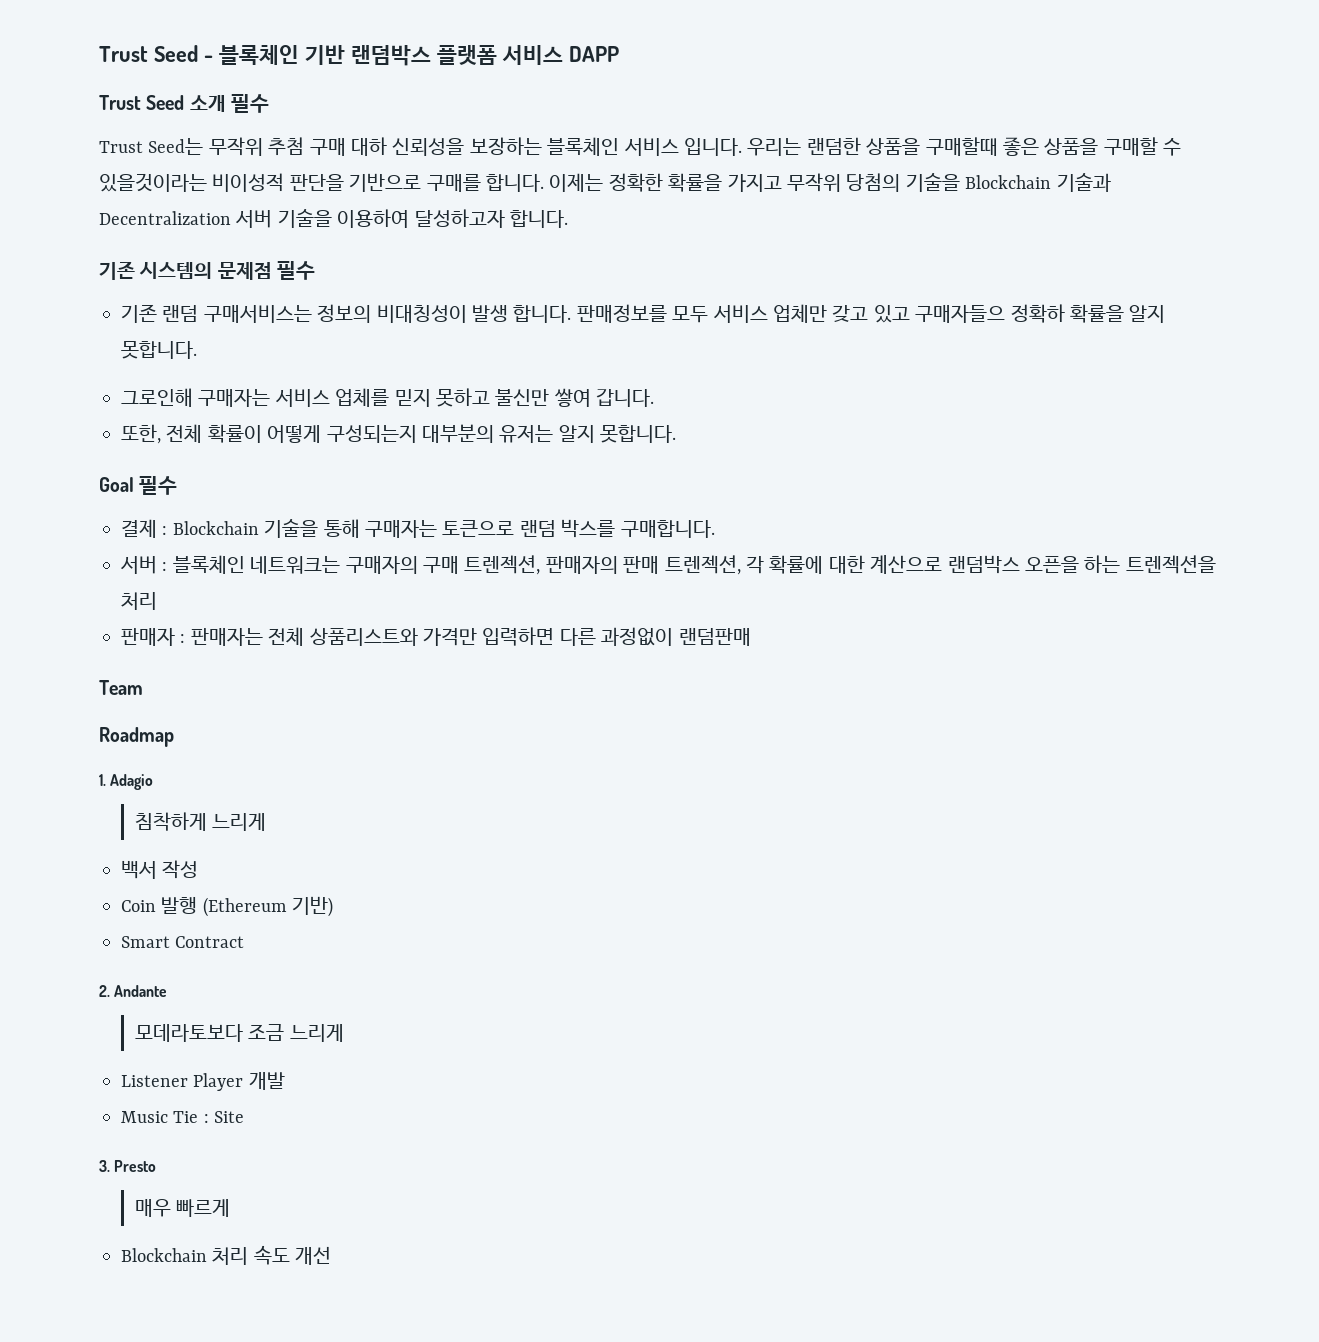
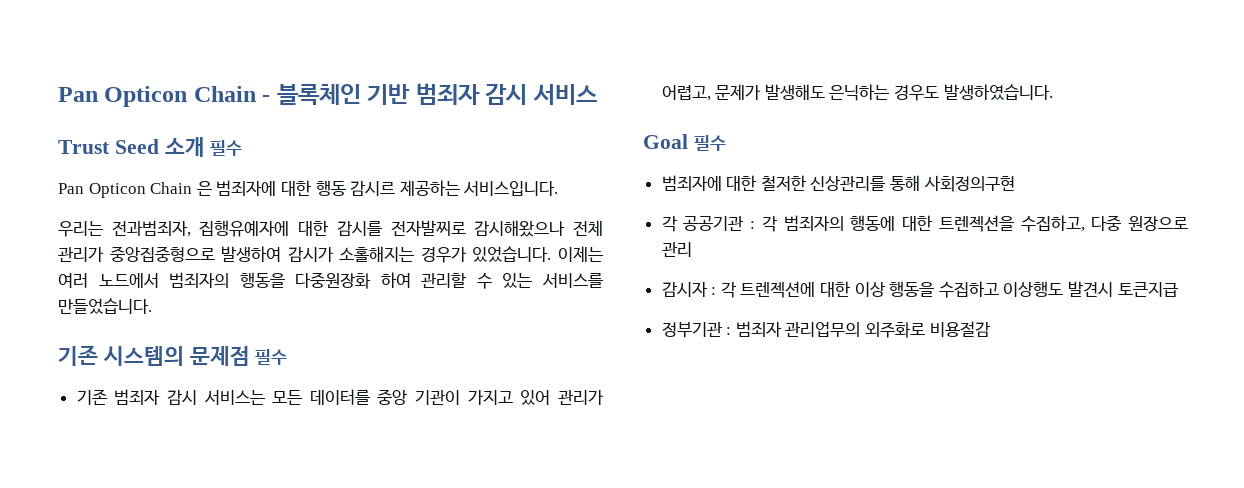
[99,45,198,62] Trust Seed -> [58,86,256,107] Pan Opticon Chain
[350,45,619,66] 랜덤박스 플랫폼 서비스 DAPP -> [415,83,597,105] 범죄자 감시 서비스
[99,137,1182,156] [99,173,1111,192] [99,209,568,228] Trust Seed는 무작위 추첨 구매 대하 신뢰성을 보장하는 블록체인 서비스 입니다. 우리는 랜덤한 상품을 구매할때 좋은 상품을 구매할 수 있을것이라는 비이성적 판단을 기반으로 구매를 합니다. 이제는 정확한 확률을 가지고 무작위 당첨의 기술을 Blockchain 기술과 Decentralization 서버 기술을 이용하여 달성하고자 합니다. -> [58,180,559,198] [58,220,603,237] [58,246,603,263] [58,272,603,289] [58,298,152,314] Pan Opticon Chain 은 범죄자에 대한 행동 감시르 제공하는 서비스입니다. // 우리는 전과범죄자, 집행유예자에 대한 감시를 전자발찌로 감시해왔으나 전체 관리가 중앙집중형으로 발생하여 감시가 소홀해지는 경우가 있었습니다. 이제는 여러 노드에서 범죄자의 행동을 다중원장화 하여 관리할 수 있는 서비스를 만들었습니다.
[162,304,1166,323] [121,341,197,359] [121,388,655,407] [121,424,677,444] [99,476,178,495] [121,519,715,538] [120,555,1216,575] [121,592,157,610] [121,627,751,646] [99,680,143,695] [99,727,174,747] [99,774,154,790] [134,812,267,831] [121,860,199,879] [121,896,334,917] [121,936,245,948] [99,985,168,997] [134,1024,344,1042] [121,1072,285,1091] [121,1111,245,1123] [99,1160,157,1172] [134,1199,231,1217] [121,1245,332,1265] 랜덤 구매서비스는 정보의 비대칭성이 발생 합니다. 판매정보를 모두 서비스 업체만 갖고 있고 구매자들으 정확하 확률을 알지 못합니다. // 그로인해 구매자는 서비스 업체를 믿지 못하고 불신만 쌓여 갑니다. // 또한, 전체 확률이 어떻게 구성되는지 대부분의 유저는 알지 못합니다. // Goal 필수 // 결제 : Blockchain 기술을 통해 구매자는 토큰으로 랜덤 박스를 구매합니다. // 서버 : 블록체인 네트워크는 구매자의 구매 트렌젝션, 판매자의 판매 트렌젝션, 각 확률에 대한 계산으로 랜덤박스 오픈을 하는 트렌젝션을 처리 // 판매자 : 판매자는 전체 상품리스트와 가격만 입력하면 다른 과정없이 랜덤판매 // Team // Roadmap // 1. Adagio // 침착하게 느리게 // 백서 작성 // Coin 발행 (Ethereum 기반) // Smart Contract // 2. Andante // 모데라토보다 조금 느리게 // Listener Player 개발 // Music Tie : Site // 3. Presto // 매우 빠르게 // Blockchain 처리 속도 개선 -> [114,389,604,405] [661,84,1053,101] [643,134,726,151] [661,175,1015,192] [661,215,1188,232] [661,242,692,257] [661,281,1178,298] [661,321,990,338] 범죄자 감시 서비스는 모든 데이터를 중앙 기관이 가지고 있어 관리가 어렵고, 문제가 발생해도 은닉하는 경우도 발생하였습니다. // Goal 필수 // 범죄자에 대한 철저한 신상관리를 통해 사회정의구현 // 각 공공기관 : 각 범죄자의 행동에 대한 트렌젝션을 수집하고, 다중 원장으로 관리 // 감시자 : 각 트렌젝션에 대한 이상 행동을 수집하고 이상행도 발견시 토큰지급 // 정부기관 : 범죄자 관리업무의 외주화로 비용절감

